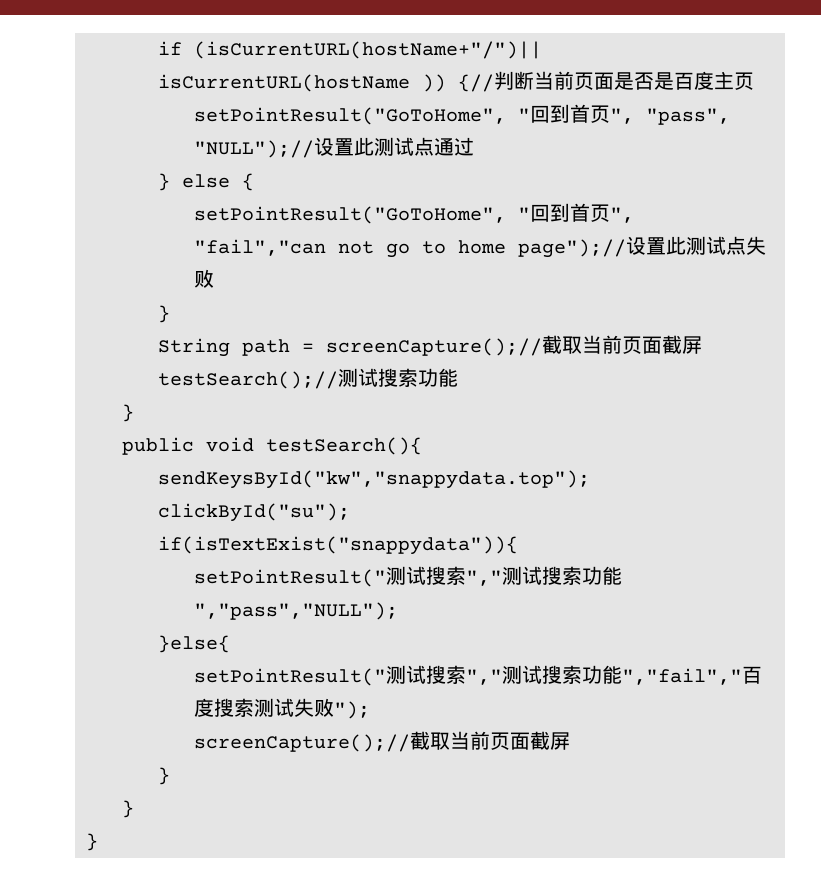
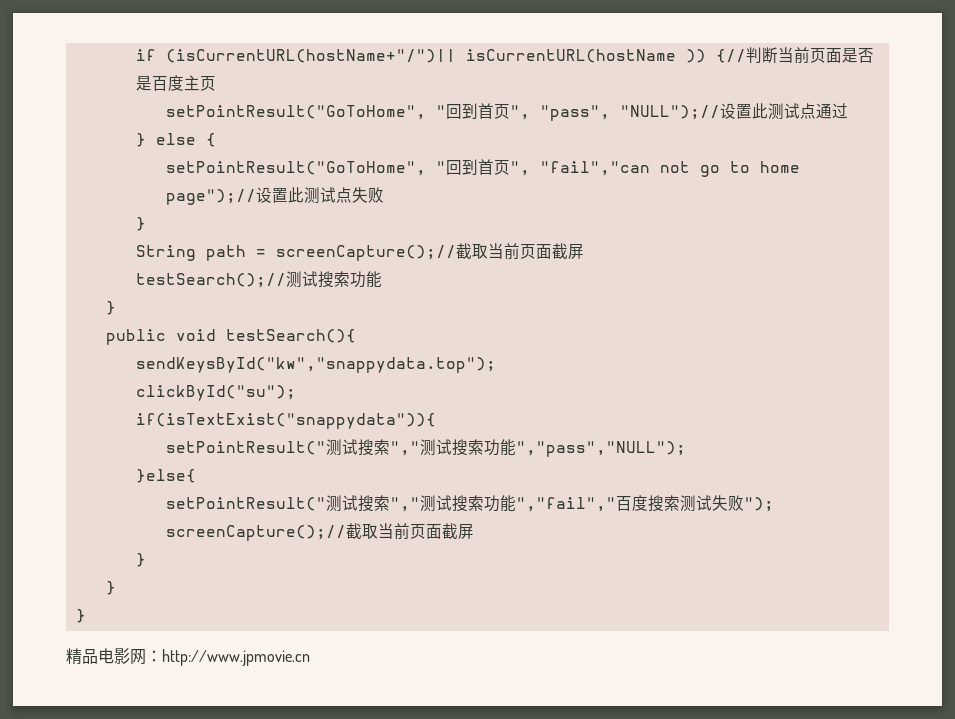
(98, 842) none -> [66,648,310,666] // 精品电影网：http://www.jpmovie.cn

